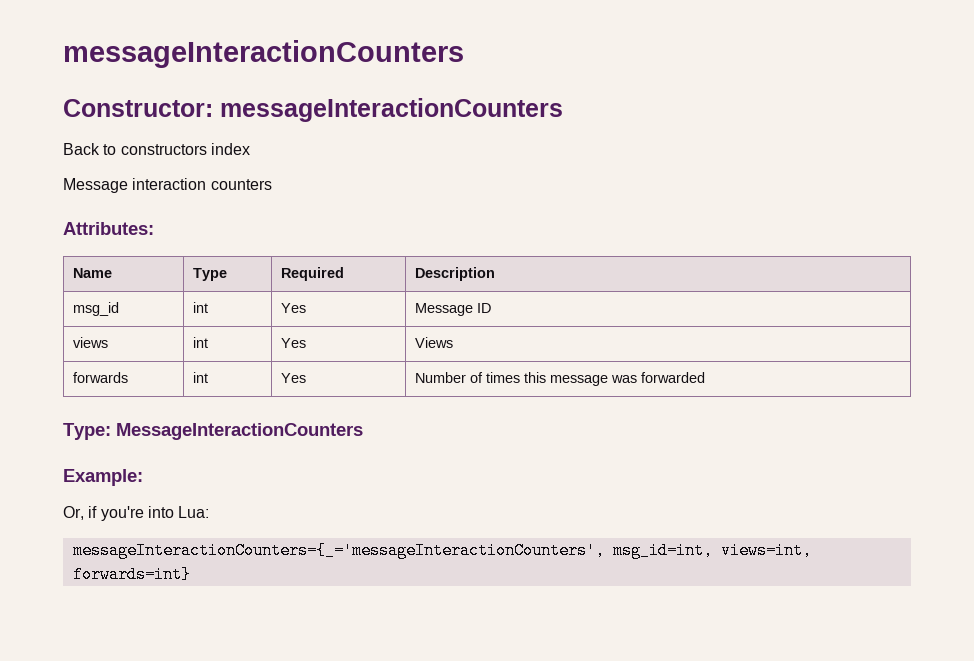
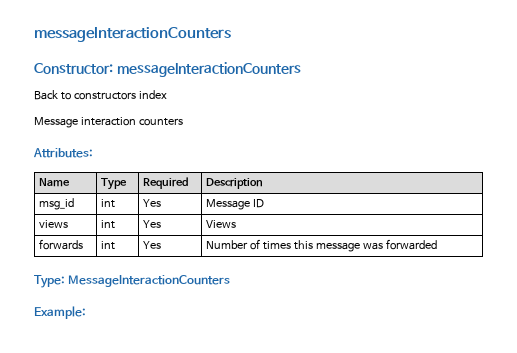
[63,506,210,521] [72,542,812,559] [72,566,191,583] // Or, if you're into Lua: // messageInteractionCounters={_='messageInteractionCounters', msg_id=int, views=int, forwards=int} -> (86, 312) none

